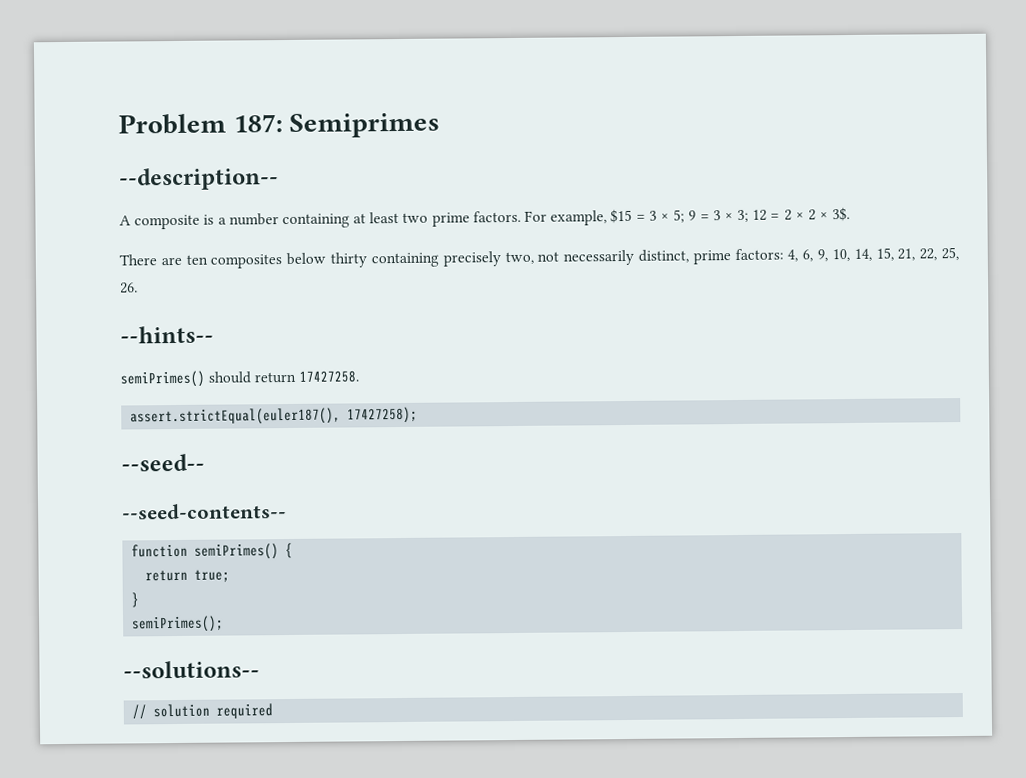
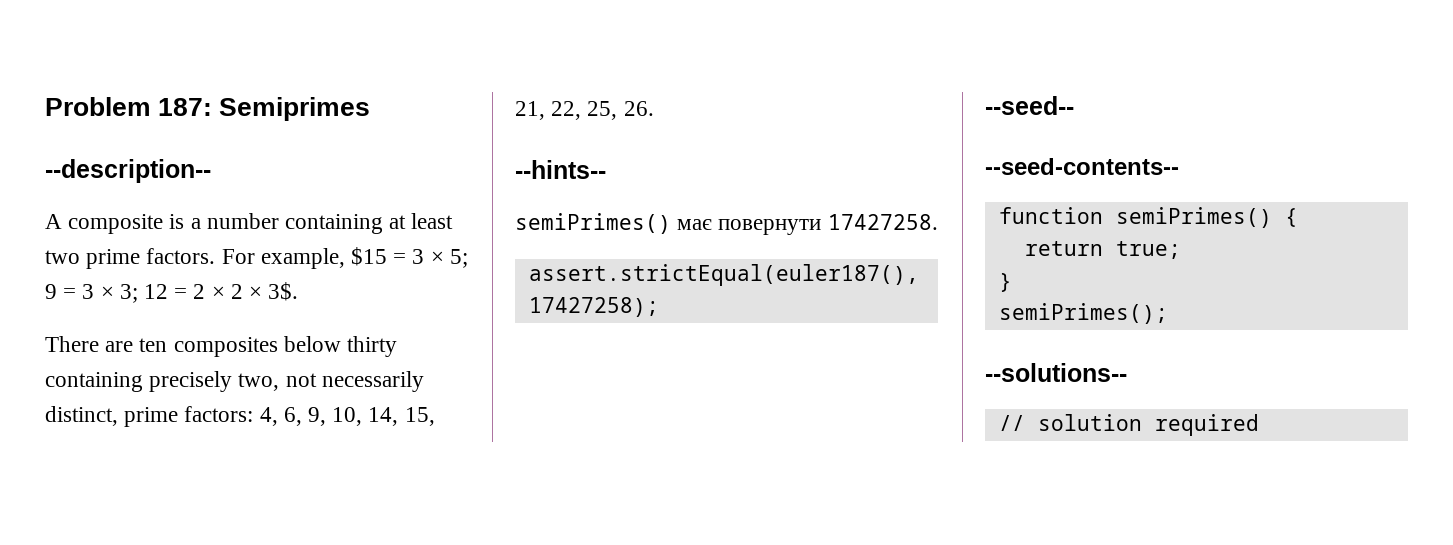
[208,371,297,384] should return -> [677,219,822,235] має повернути

